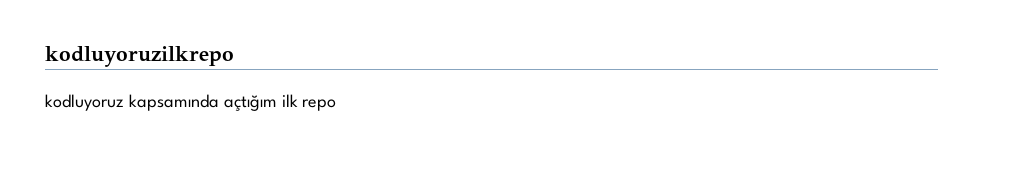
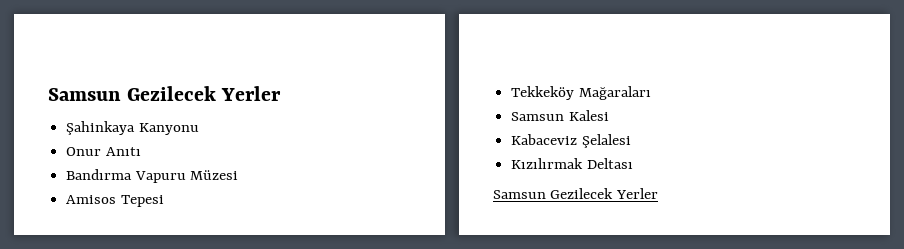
[45,46,234,67] [45,94,337,111] kodluyoruzilkrepo // kodluyoruz kapsamında açtığım ilk repo -> [48,86,282,101] [66,121,199,135] [66,147,141,156] [66,169,239,183] [66,195,164,207] [511,86,651,100] [511,110,609,121] [511,134,631,148] [511,158,633,169] [493,188,658,199] Samsun Gezilecek Yerler // Şahinkaya Kanyonu // Onur Anıtı // Bandırma Vapuru Müzesi // Amisos Tepesi // Tekkeköy Mağaraları // Samsun Kalesi // Kabaceviz Şelalesi // Kızılırmak Deltası // Samsun Gezilecek Yerler

